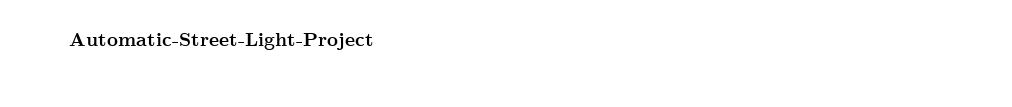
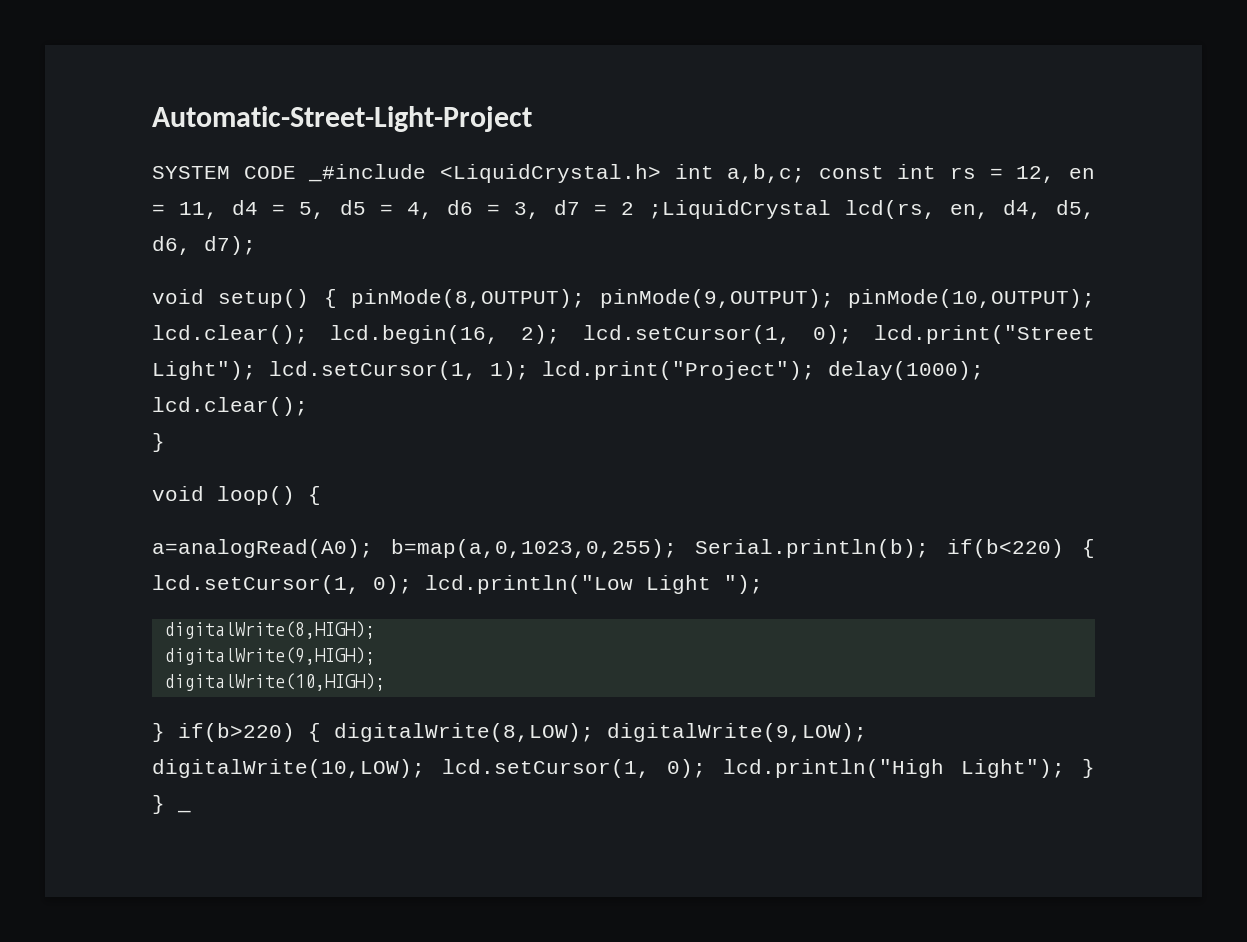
(374, 41) none -> [152,164,1095,183] [152,200,1095,219] [152,236,256,255] [152,289,1095,308] [152,325,1095,344] [152,361,984,380] [152,397,308,416] [152,433,165,452] [152,486,321,505] [152,539,1095,558] [152,575,763,594] [164,621,375,639] [164,647,375,665] [164,673,385,691] [152,723,867,742] [152,759,1095,778] [152,795,191,814] // SYSTEM CODE _#include <LiquidCrystal.h> int a,b,c; const int rs = 12, en = 11, d4 = 5, d5 = 4, d6 = 3, d7 = 2 ;LiquidCrystal lcd(rs, en, d4, d5, d6, d7); // void setup() { pinMode(8,OUTPUT); pinMode(9,OUTPUT); pinMode(10,OUTPUT); lcd.clear(); lcd.begin(16, 2); lcd.setCursor(1, 0); lcd.print("Street Light"); lcd.setCursor(1, 1); lcd.print("Project"); delay(1000); lcd.clear(); // } // void loop() { // a=analogRead(A0); b=map(a,0,1023,0,255); Serial.println(b); if(b<220) { lcd.setCursor(1, 0); lcd.println("Low Light "); // digitalWrite(8,HIGH); // digitalWrite(9,HIGH); // digitalWrite(10,HIGH); // } if(b>220) { digitalWrite(8,LOW); digitalWrite(9,LOW); digitalWrite(10,LOW); lcd.setCursor(1, 0); lcd.println("High Light"); } } _

